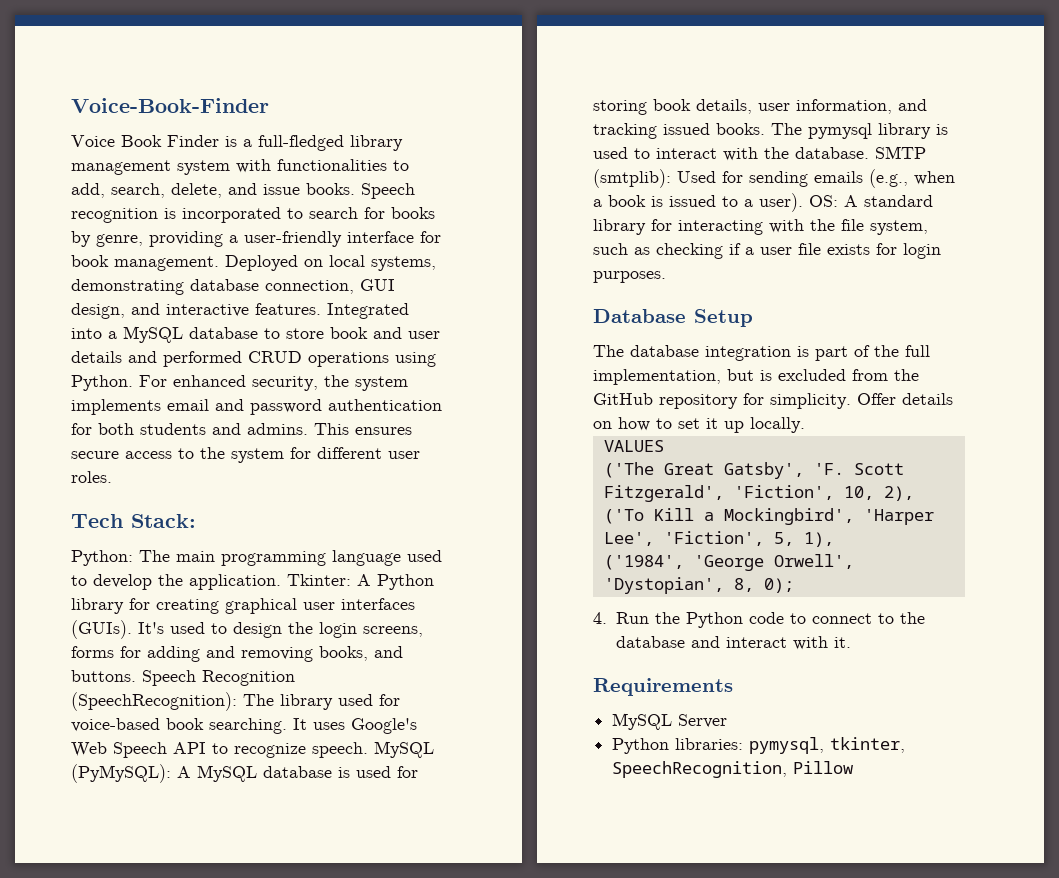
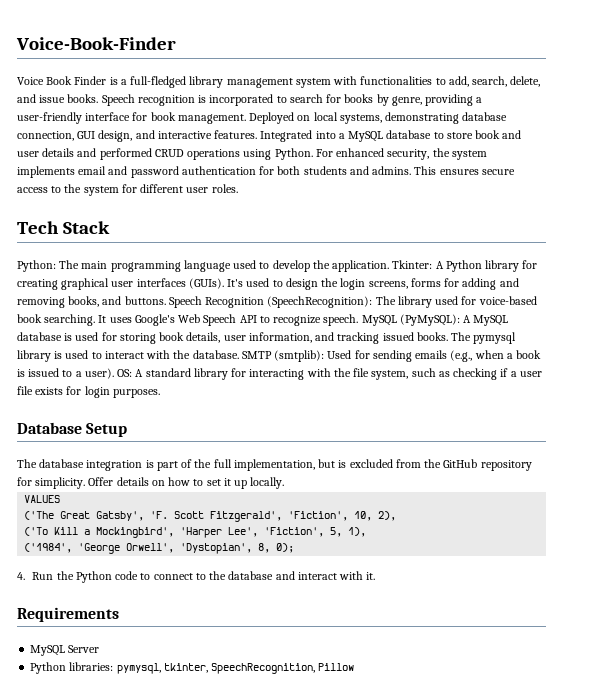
[131,514,196,528] Stack: -> [62,221,110,234] Stack

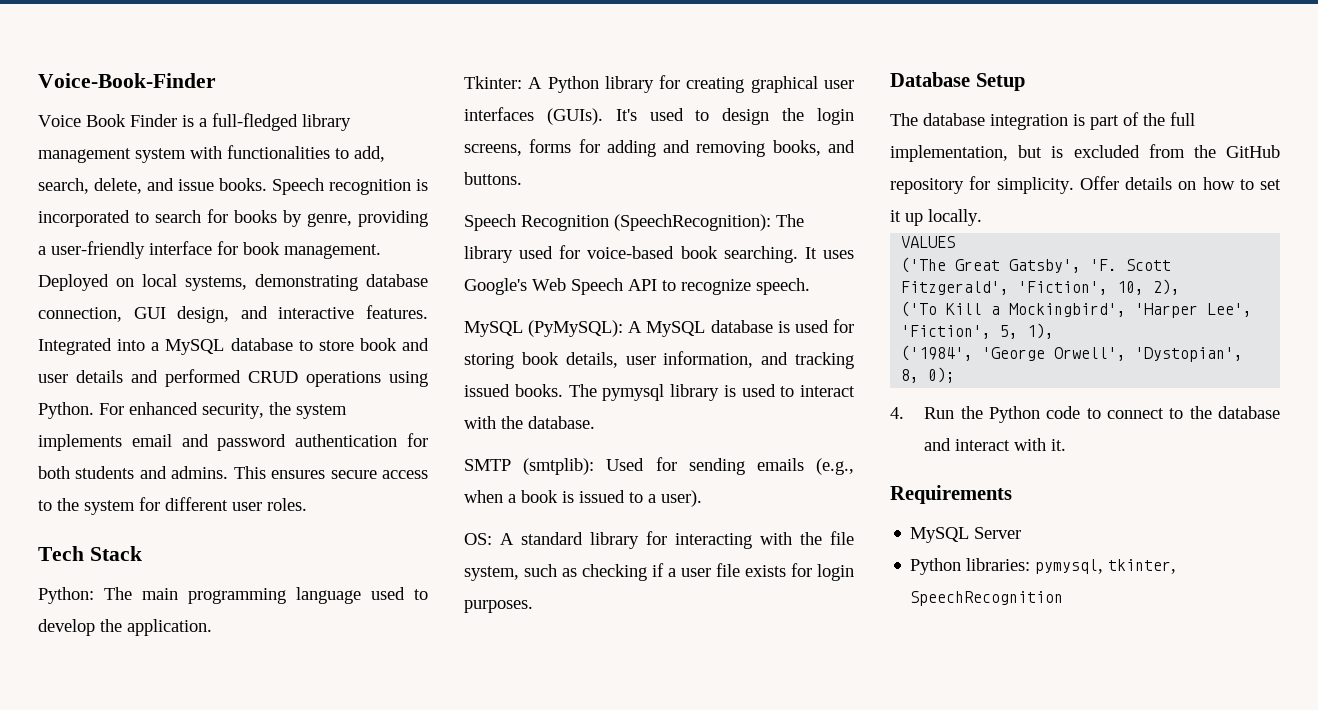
(390, 266) none -> (212, 627) //
(166, 300) none -> (522, 178) //
(359, 320) none -> (810, 286) //
(239, 354) none -> (595, 422) //
(114, 373) none -> (702, 498) //
[211,663,355,674] SpeechRecognition, Pillow -> [910,591,1064,606] SpeechRecognition

